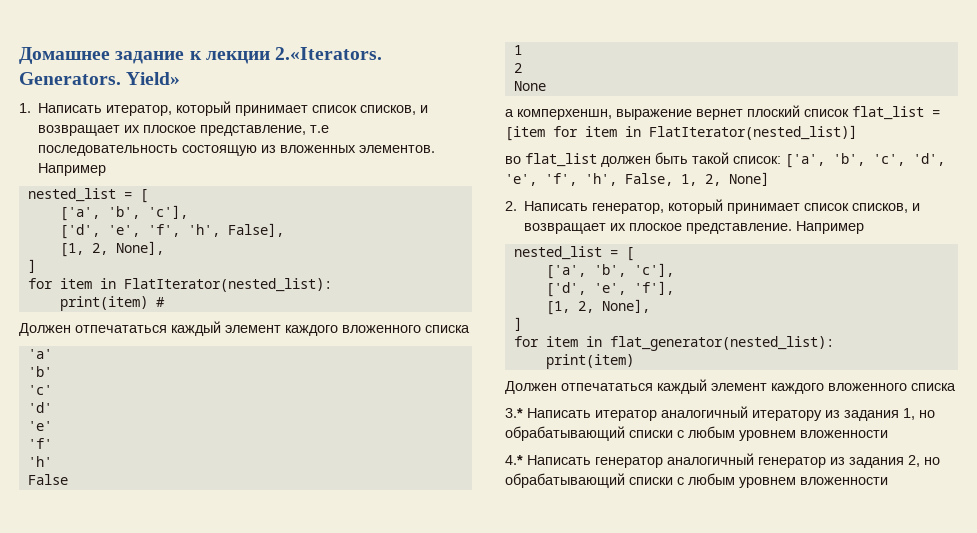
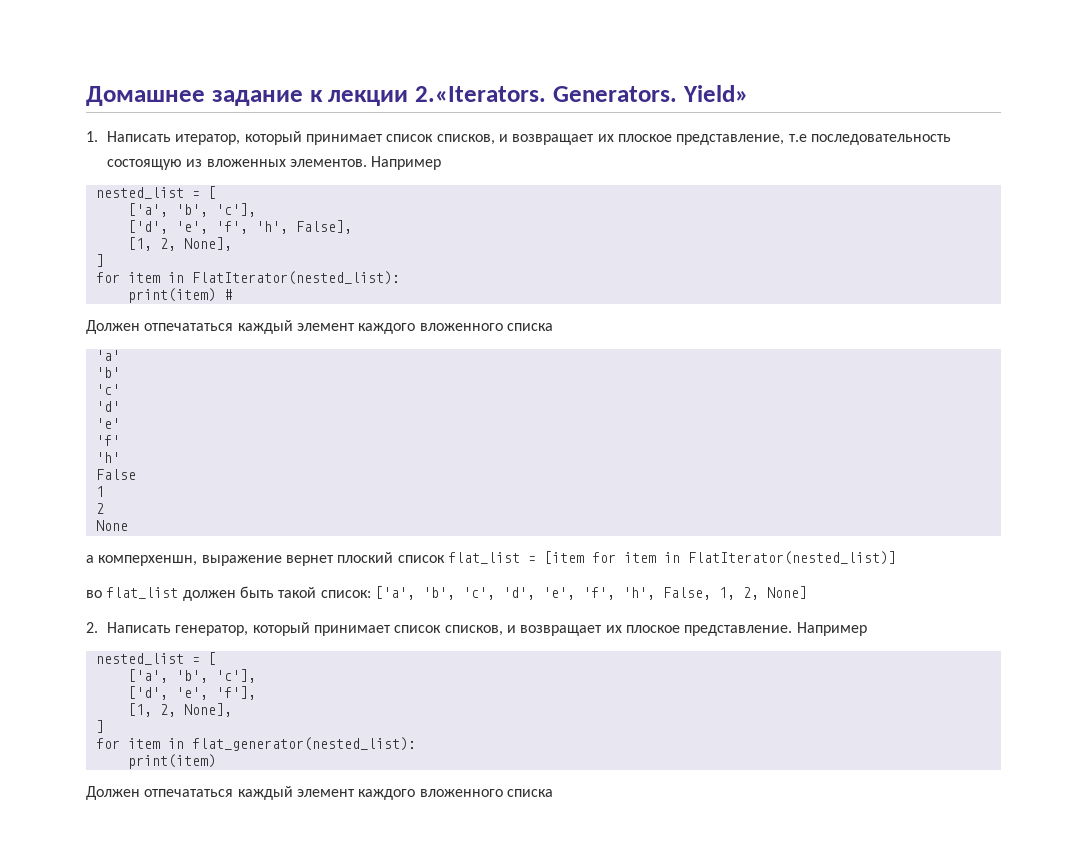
[505,406,935,421] [505,426,888,441] [505,453,940,468] [505,473,888,488] // 3.* Написать итератор аналогичный итератору из задания 1, но обрабатывающий списки с любым уровнем вложенности // 4.* Написать генератор аналогичный генератор из задания 2, но обрабатывающий списки с любым уровнем вложенности -> (553, 793) none

